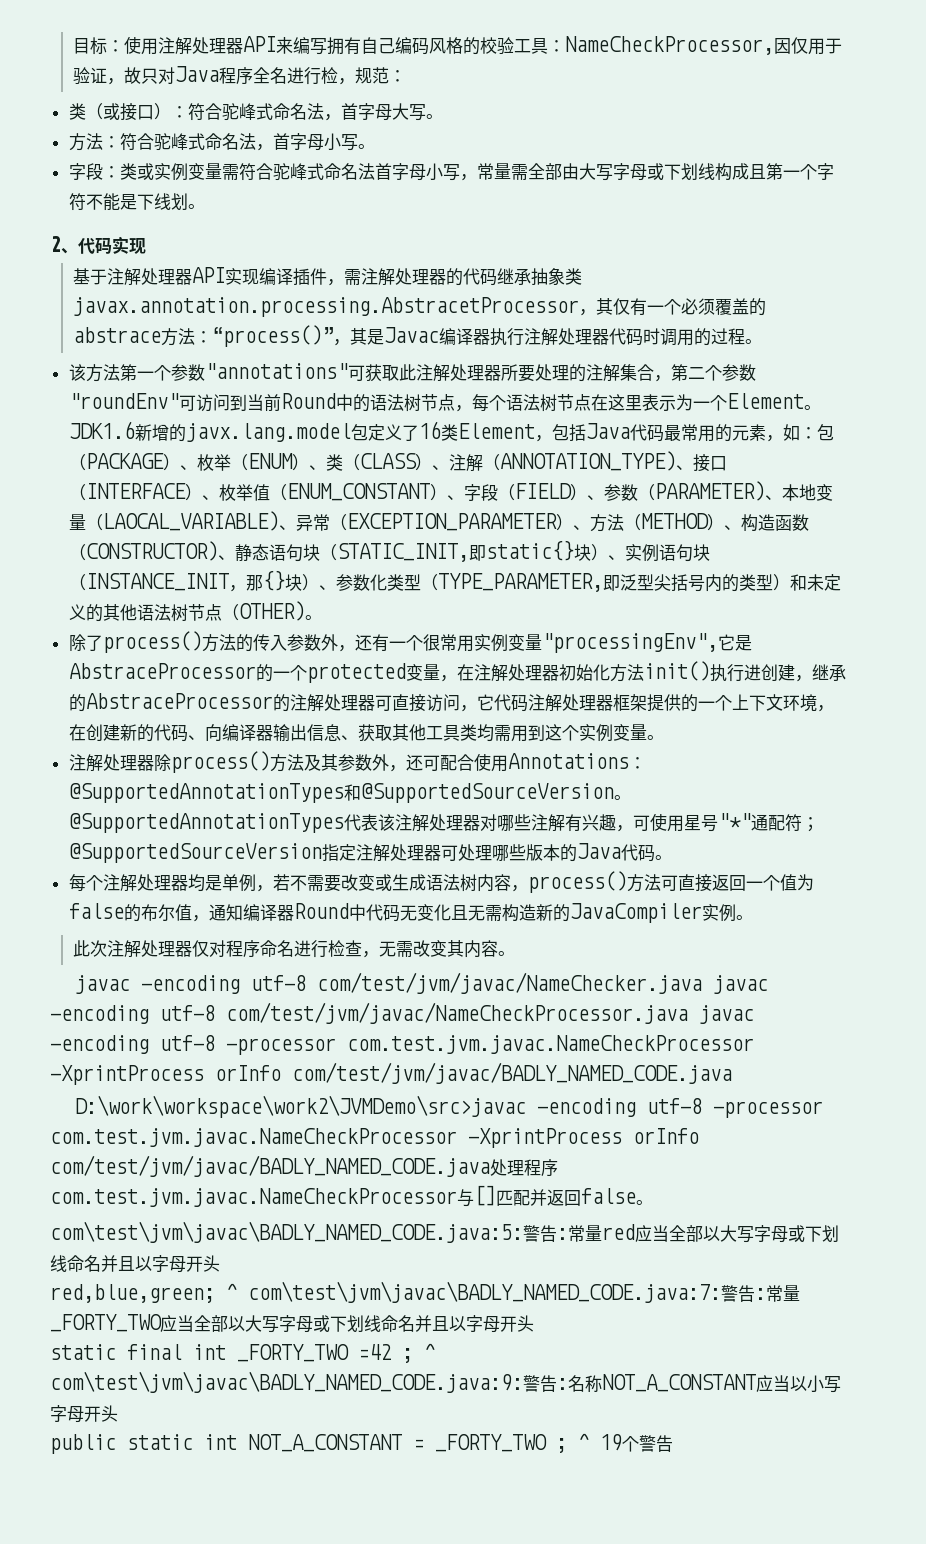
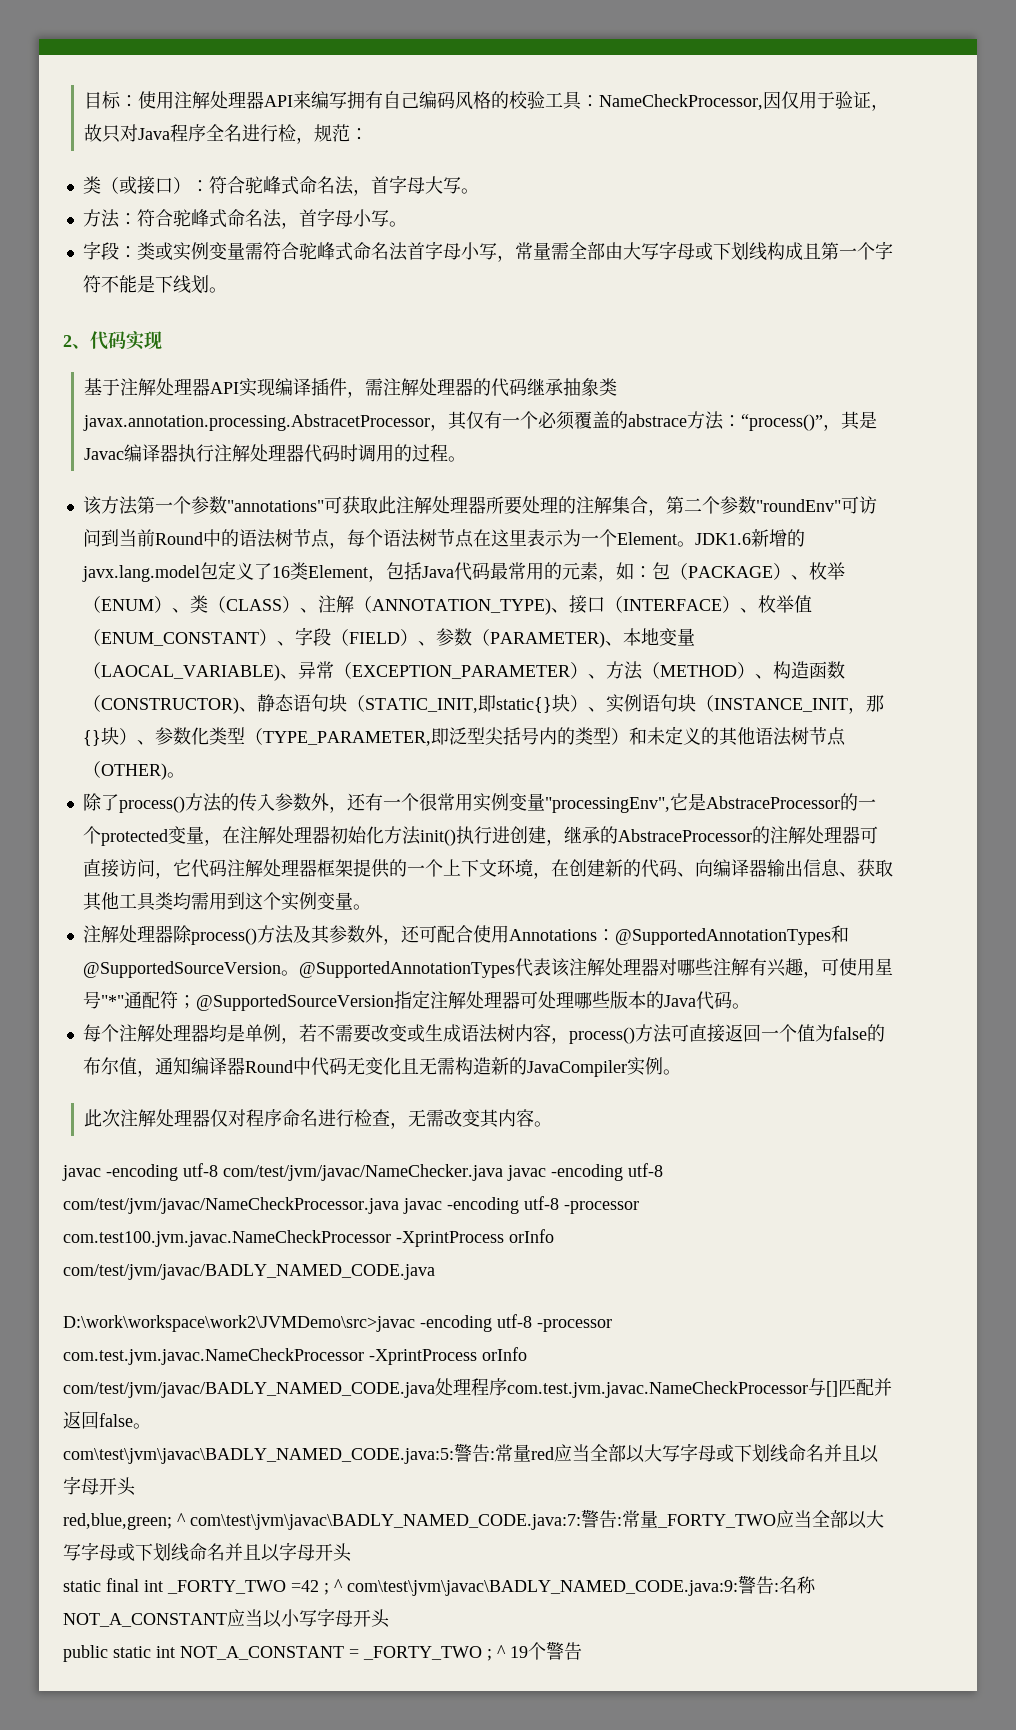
[347,1035,754,1054] com.test.jvm.javac.NameCheckProcessor -> [63,1230,391,1247] com.test100.jvm.javac.NameCheckProcessor

